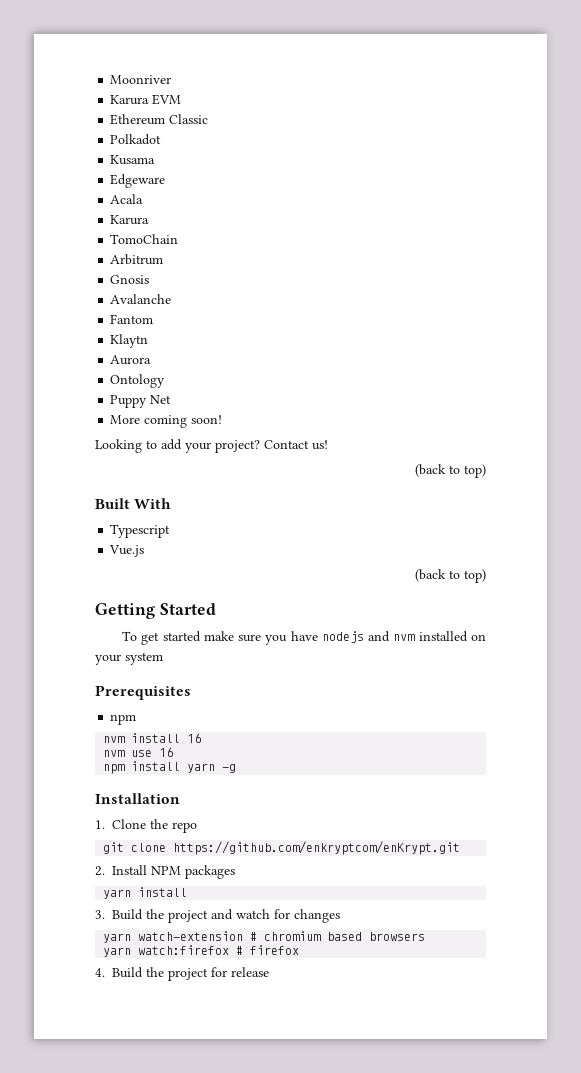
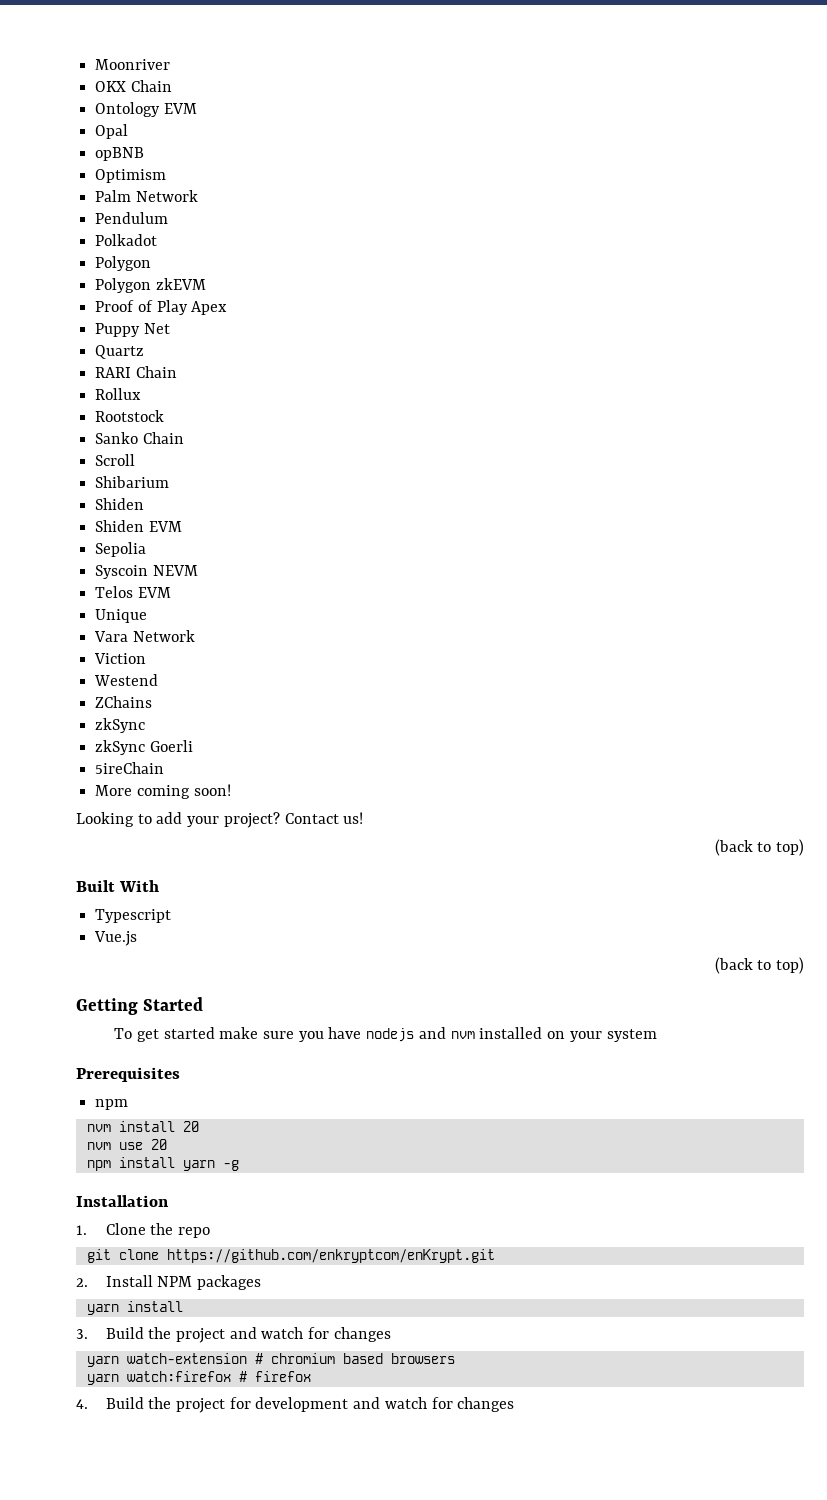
[110,94,182,105] [110,114,209,125] [110,134,162,145] [110,155,156,165] [110,174,166,188] [110,194,144,204] [110,215,150,225] [110,234,179,244] [110,254,164,265] [110,275,150,284] [110,294,172,304] [110,314,154,324] [110,334,149,348] [110,355,152,365] [110,374,166,388] [110,395,172,408] Karura EVM // Ethereum Classic // Polkadot // Kusama // Edgeware // Acala // Karura // TomoChain // Arbitrum // Gnosis // Avalanche // Fantom // Klaytn // Aurora // Ontology // Puppy Net -> [95,80,172,92] [95,102,197,117] [95,124,129,139] [95,147,145,161] [95,169,167,183] [95,190,198,202] [95,212,169,224] [95,234,158,246] [95,256,152,271] [95,278,206,293] [95,300,228,315] [95,323,170,337] [95,345,145,359] [95,366,177,378] [95,388,142,400] [95,410,165,422] [95,432,184,444] [95,454,136,466] [95,476,170,488] [95,498,145,510] [95,520,182,532] [95,542,147,557] [95,565,198,579] [95,586,171,598] [95,609,148,623] [94,630,195,642] [94,653,147,664] [94,674,159,686] [95,696,153,708] [95,718,146,733] [95,740,193,755] [95,762,165,774] OKX Chain // Ontology EVM // Opal // opBNB // Optimism // Palm Network // Pendulum // Polkadot // Polygon // Polygon zkEVM // Proof of Play Apex // Puppy Net // Quartz // RARI Chain // Rollux // Rootstock // Sanko Chain // Scroll // Shibarium // Shiden // Shiden EVM // Sepolia // Syscoin NEVM // Telos EVM // Unique // Vara Network // Viction // Westend // ZChains // zkSync // zkSync Goerli // 5ireChain
[187,733,202,743] 16 -> [182,1121,199,1132] 20
[159,747,174,757] 16 -> [150,1139,167,1150] 20
[231,967,270,977] release -> [255,1397,515,1412] development and watch for changes

